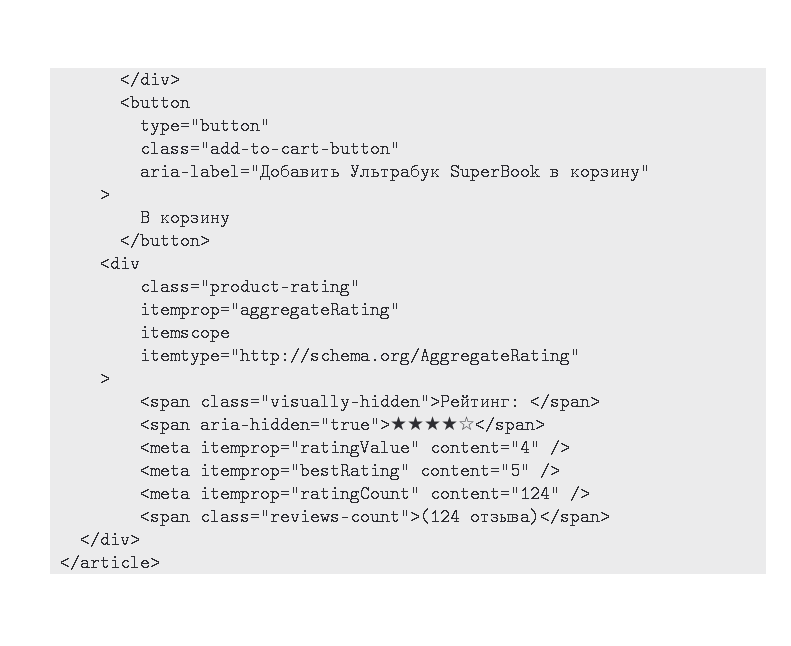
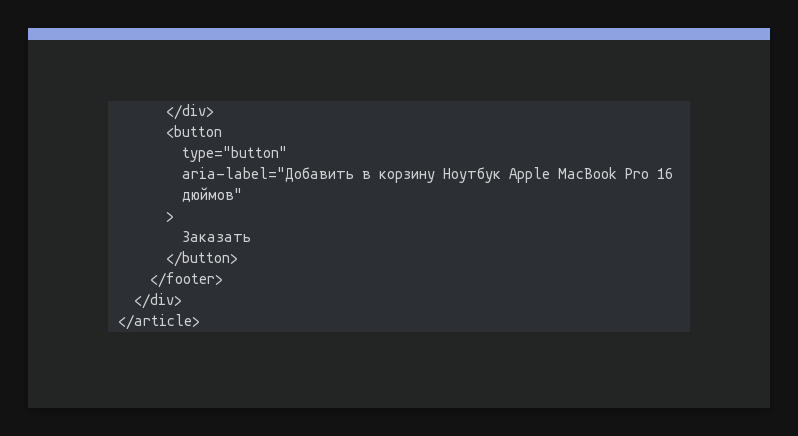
[139,140,400,158] // class="add-to-cart-button" -> (287, 154) none
[349,163,650,181] [99,186,110,204] [139,211,230,227] Ультрабук SuperBook в корзину" // > // В корзину -> [361,167,673,183] [181,187,242,202] [165,211,174,222] [181,231,251,242] в корзину Ноутбук Apple MacBook Pro 16 дюймов" // > // Заказать
[99,255,140,273] [139,278,360,296] [139,301,400,319] [139,324,230,342] [139,347,580,365] [99,370,110,388] [139,393,600,411] [139,416,545,434] [139,439,570,457] [139,462,560,480] [139,485,590,503] [139,508,610,526] <div // class="product-rating" // itemprop="aggregateRating" // itemscope // itemtype="http://schema.org/AggregateRating" // > // <span class="visually-hidden">Рейтинг: </span> // <span aria-hidden="true">★★★★☆</span> // <meta itemprop="ratingValue" content="4" /> // <meta itemprop="bestRating" content="5" /> // <meta itemprop="ratingCount" content="124" /> // <span class="reviews-count">(124 отзыва)</span> -> [149,272,223,288] </footer>

